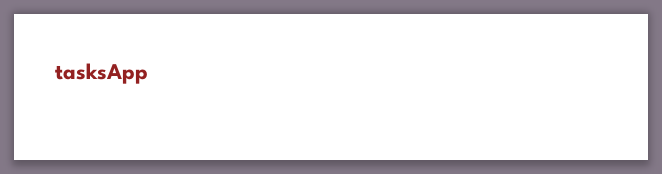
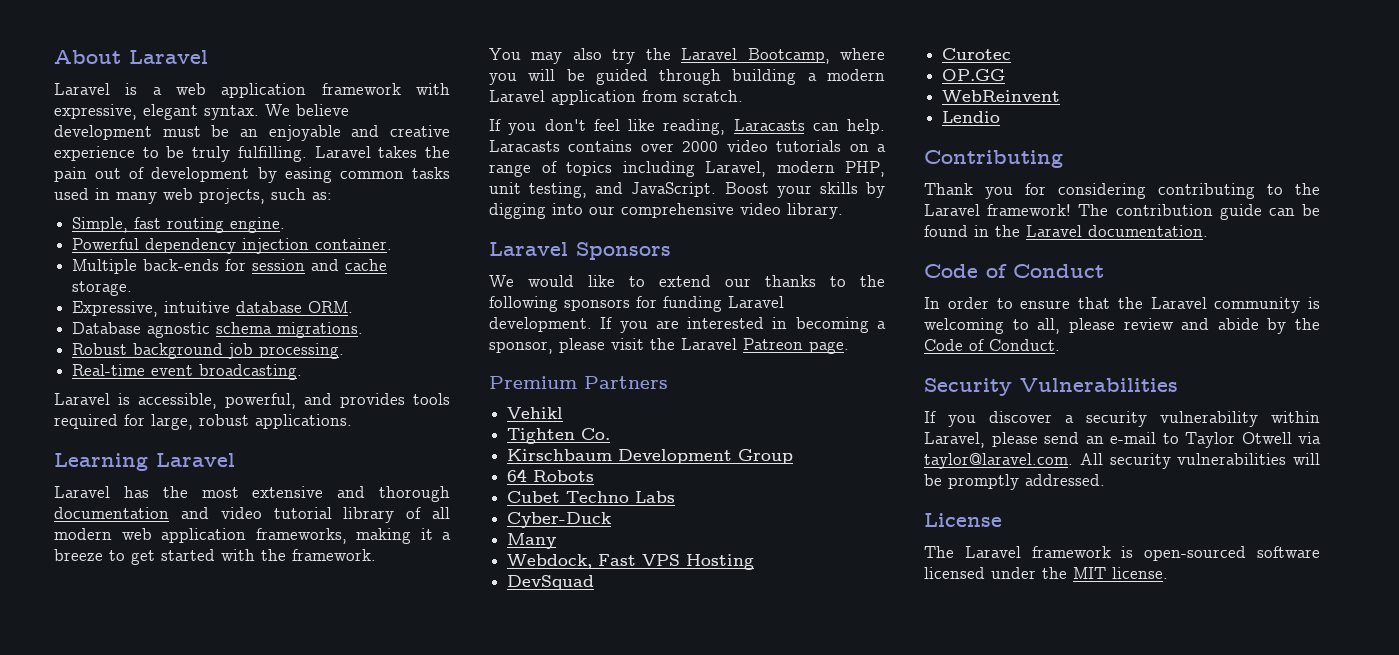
[55,63,148,84] tasksApp -> [54,50,208,64] [54,83,450,98] [54,104,349,120] [54,125,450,141] [54,146,450,162] [54,167,450,183] [54,188,332,204] [72,217,286,233] [72,238,393,254] [72,259,388,274] [72,281,133,296] [72,301,354,317] [72,322,364,338] [72,343,345,359] [72,364,303,380] [54,393,450,409] [54,414,352,430] [54,453,235,471] [54,486,450,502] [54,507,450,523] [54,528,451,544] [54,549,376,565] [489,48,885,64] [489,69,885,85] [489,90,743,105] [489,119,885,135] [489,140,886,152] [489,161,885,177] [489,182,885,198] [489,203,843,219] [489,242,671,260] [489,275,885,287] [489,296,784,312] [489,317,886,333] [489,338,849,354] [489,376,668,389] [507,407,564,419] [507,428,611,444] [507,449,794,464] [507,469,595,482] [507,491,676,503] [507,512,613,528] [507,533,557,549] [507,554,755,570] [507,575,595,590] [942,48,1012,60] [942,69,1006,81] [942,90,1061,102] [942,111,1001,123] [924,150,1063,168] [924,183,1320,199] [924,204,1320,220] [924,225,1208,237] [924,264,1104,278] [924,297,1320,313] [924,318,1320,334] [924,339,1060,351] [924,378,1178,396] [924,411,1320,427] [924,432,1321,448] [924,453,1320,469] [924,474,1105,490] [924,513,1002,527] [924,546,1320,561] [924,567,1168,579] About Laravel // Laravel is a web application framework with expressive, elegant syntax. We believe development must be an enjoyable and creative experience to be truly fulfilling. Laravel takes the pain out of development by easing common tasks used in many web projects, such as: // Simple, fast routing engine. // Powerful dependency injection container. // Multiple back-ends for session and cache storage. // Expressive, intuitive database ORM. // Database agnostic schema migrations. // Robust background job processing. // Real-time event broadcasting. // Laravel is accessible, powerful, and provides tools required for large, robust applications. // Learning Laravel // Laravel has the most extensive and thorough documentation and video tutorial library of all modern web application frameworks, making it a breeze to get started with the framework. // You may also try the Laravel Bootcamp, where you will be guided through building a modern Laravel application from scratch. // If you don't feel like reading, Laracasts can help. Laracasts contains over 2000 video tutorials on a range of topics including Laravel, modern PHP, unit testing, and JavaScript. Boost your skills by digging into our comprehensive video library. // Laravel Sponsors // We would like to extend our thanks to the following sponsors for funding Laravel development. If you are interested in becoming a sponsor, please visit the Laravel Patreon page. // Premium Partners // Vehikl // Tighten Co. // Kirschbaum Development Group // 64 Robots // Cubet Techno Labs // Cyber-Duck // Many // Webdock, Fast VPS Hosting // DevSquad // Curotec // OP.GG // WebReinvent // Lendio // Contributing // Thank you for considering contributing to the Laravel framework! The contribution guide can be found in the Laravel documentation. // Code of Conduct // In order to ensure that the Laravel community is welcoming to all, please review and abide by the Code of Conduct. // Security Vulnerabilities // If you discover a security vulnerability within Laravel, please send an e-mail to Taylor Otwell via taylor@laravel.com. All security vulnerabilities will be promptly addressed. // License // The Laravel framework is open-sourced software licensed under the MIT license.

